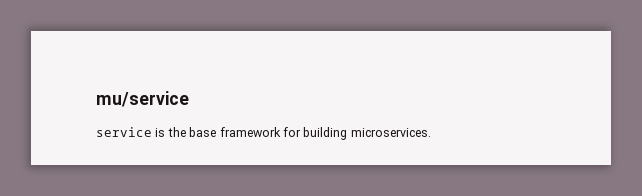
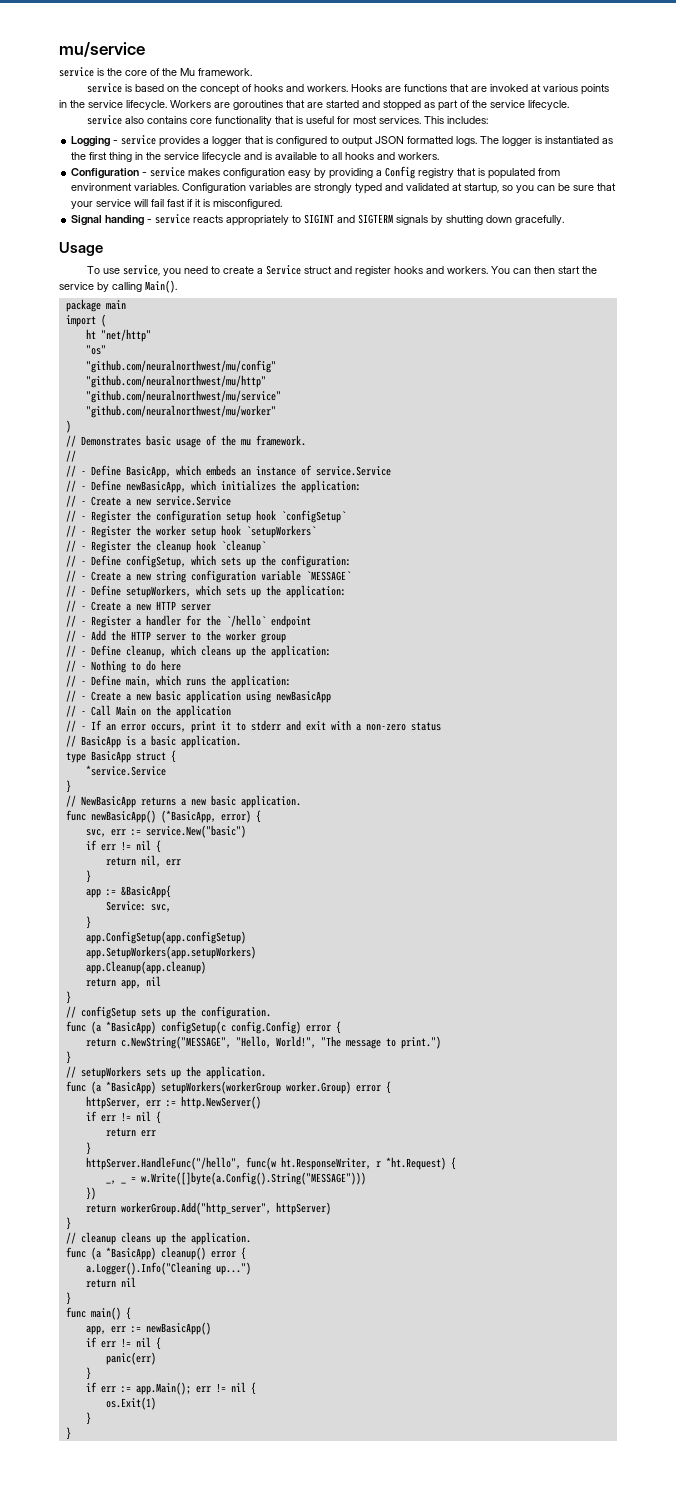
[189,127,431,140] base framework for building microservices. -> [125,68,252,76] [87,83,610,95] [59,100,569,111] [87,115,489,126] [71,135,614,147] [71,152,440,162] [71,166,561,179] [71,183,617,194] [71,199,283,209] [71,214,565,226] [59,242,103,256] [87,265,598,276] [59,280,177,293] [65,299,126,312] [65,314,106,327] [85,329,151,342] [85,345,106,355] [85,360,276,373] [85,375,266,388] [85,390,281,403] [85,405,276,418] [65,420,71,433] [65,435,306,448] [65,450,76,462] [65,465,391,478] [65,480,361,493] [65,495,231,507] [65,510,346,523] [65,525,316,538] [65,540,266,553] [65,555,351,568] [65,570,351,583] [65,585,346,598] [65,600,211,612] [65,615,311,628] [65,630,286,643] [65,645,331,658] [65,660,181,673] [65,675,291,688] [65,690,331,703] [65,705,231,718] [65,720,441,733] [65,735,241,748] [65,750,176,763] [85,765,166,776] [65,780,71,793] [65,795,301,808] [65,810,261,823] [85,825,246,838] [85,840,161,853] [105,855,181,867] [85,870,91,883] [85,885,171,898] [105,901,171,912] [85,916,91,929] [85,931,246,944] [85,946,256,959] [85,961,206,974] [85,976,161,989] [65,991,71,1004] [65,1006,271,1019] [65,1021,341,1034] [85,1036,441,1049] [65,1051,71,1064] [65,1066,266,1079] [65,1081,391,1094] [85,1096,261,1109] [85,1111,161,1124] [105,1128,156,1137] [85,1142,91,1155] [85,1157,456,1170] [105,1180,126,1184] [130,1172,366,1185] [85,1187,96,1200] [85,1202,331,1215] [65,1217,71,1230] [65,1232,251,1245] [65,1247,246,1260] [85,1262,251,1275] [85,1277,136,1288] [65,1292,71,1305] [65,1307,131,1320] [85,1322,211,1335] [85,1337,161,1350] [105,1352,156,1365] [85,1367,91,1380] [85,1382,256,1395] [105,1397,156,1410] [85,1412,91,1425] [65,1427,71,1440] core of the Mu framework. // service is based on the concept of hooks and workers. Hooks are functions that are invoked at various points in the service lifecycle. Workers are goroutines that are started and stopped as part of the service lifecycle. // service also contains core functionality that is useful for most services. This includes: // Logging - service provides a logger that is configured to output JSON formatted logs. The logger is instantiated as the first thing in the service lifecycle and is available to all hooks and workers. // Configuration - service makes configuration easy by providing a Config registry that is populated from environment variables. Configuration variables are strongly typed and validated at startup, so you can be sure that your service will fail fast if it is misconfigured. // Signal handing - service reacts appropriately to SIGINT and SIGTERM signals by shutting down gracefully. // Usage // To use service, you need to create a Service struct and register hooks and workers. You can then start the service by calling Main(). // package main // import ( // ht "net/http" // "os" // "github.com/neuralnorthwest/mu/config" // "github.com/neuralnorthwest/mu/http" // "github.com/neuralnorthwest/mu/service" // "github.com/neuralnorthwest/mu/worker" // ) // // Demonstrates basic usage of the mu framework. // // // // - Define BasicApp, which embeds an instance of service.Service // // - Define newBasicApp, which initializes the application: // // - Create a new service.Service // // - Register the configuration setup hook `configSetup` // // - Register the worker setup hook `setupWorkers` // // - Register the cleanup hook `cleanup` // // - Define configSetup, which sets up the configuration: // // - Create a new string configuration variable `MESSAGE` // // - Define setupWorkers, which sets up the application: // // - Create a new HTTP server // // - Register a handler for the `/hello` endpoint // // - Add the HTTP server to the worker group // // - Define cleanup, which cleans up the application: // // - Nothing to do here // // - Define main, which runs the application: // // - Create a new basic application using newBasicApp // // - Call Main on the application // // - If an error occurs, print it to stderr and exit with a non-zero status // // BasicApp is a basic application. // type BasicApp struct { // *service.Service // } // // NewBasicApp returns a new basic application. // func newBasicApp() (*BasicApp, error) { // svc, err := service.New("basic") // if err != nil { // return nil, err // } // app := &BasicApp{ // Service: svc, // } // app.ConfigSetup(app.configSetup) // app.SetupWorkers(app.setupWorkers) // app.Cleanup(app.cleanup) // return app, nil // } // // configSetup sets up the configuration. // func (a *BasicApp) configSetup(c config.Config) error { // return c.NewString("MESSAGE", "Hello, World!", "The message to print.") // } // // setupWorkers sets up the application. // func (a *BasicApp) setupWorkers(workerGroup worker.Group) error { // httpServer, err := http.NewServer() // if err != nil { // return err // } // httpServer.HandleFunc("/hello", func(w ht.ResponseWriter, r *ht.Request) { // _, _ = w.Write([]byte(a.Config().String("MESSAGE"))) // }) // return workerGroup.Add("http_server", httpServer) // } // // cleanup cleans up the application. // func (a *BasicApp) cleanup() error { // a.Logger().Info("Cleaning up...") // return nil // } // func main() { // app, err := newBasicApp() // if err != nil { // panic(err) // } // if err := app.Main(); err != nil { // os.Exit(1) // } // }

